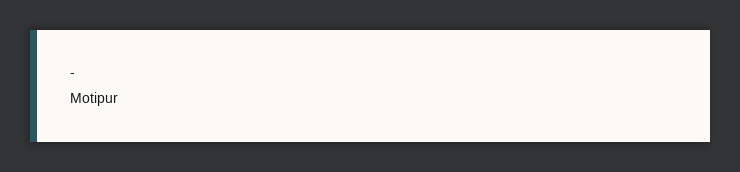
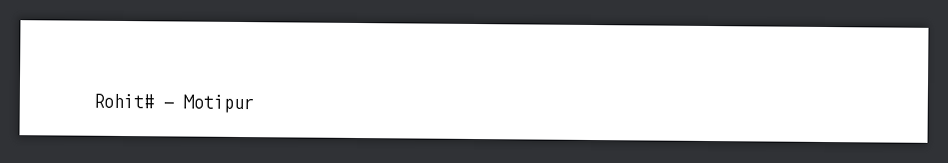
(70, 75) none -> [93,93,154,109] Rohit#
(75, 75) // -> (174, 105) none

